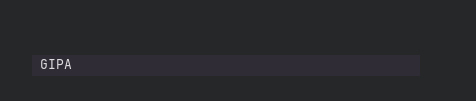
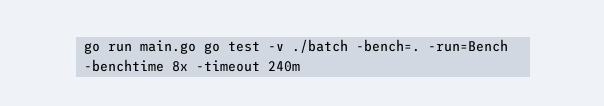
[40,59,73,69] GIPA -> [84,39,509,54] [84,59,301,72] go run main.go go test -v ./batch -bench=. -run=Bench -benchtime 8x -timeout 240m

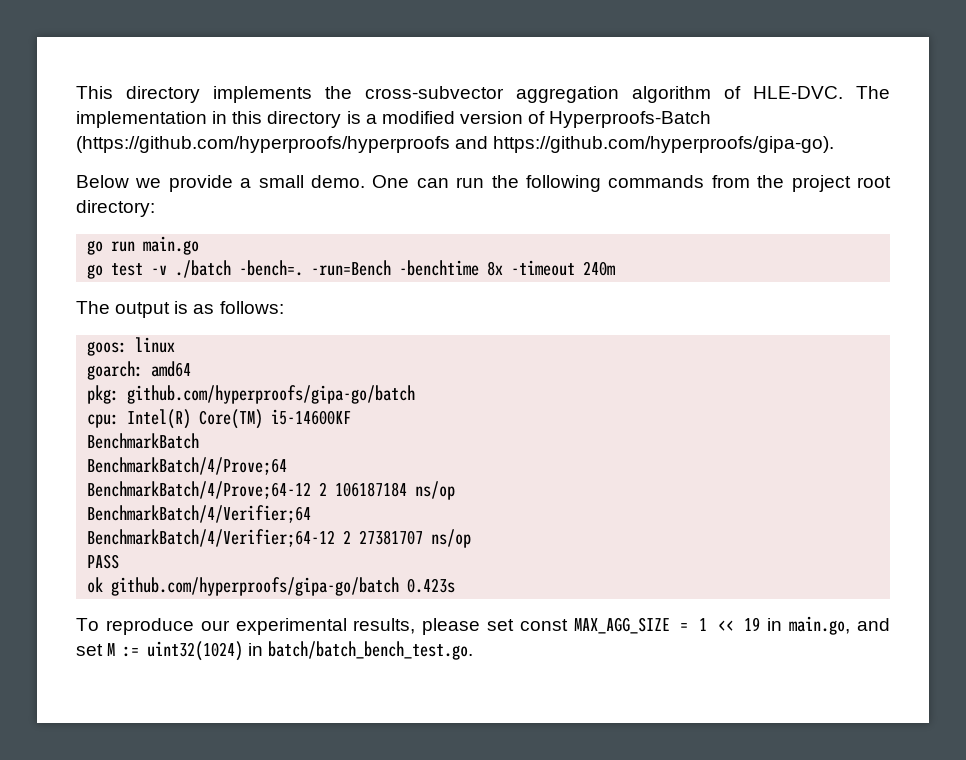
(84, 48) none -> [76,86,890,103] [76,111,712,128] [76,136,835,153] [76,175,891,192] [76,200,155,217] This directory implements the cross-subvector aggregation algorithm of HLE-DVC. The implementation in this directory is a modified version of Hyperproofs-Batch (https://github.com/hyperproofs/hyperproofs and https://github.com/hyperproofs/gipa-go). // Below we provide a small demo. One can run the following commands from the project root directory: //
(197, 47) none -> (200, 245) //
(301, 66) none -> [76,301,284,318] [87,337,176,356] [87,361,192,380] [87,385,416,404] [87,409,352,429] [87,433,200,449] [87,457,288,475] [87,481,456,500] [87,505,312,523] [87,529,472,548] [87,554,120,569] [87,577,456,596] [76,616,891,635] [76,641,474,661] // The output is as follows: // goos: linux // goarch: amd64 // pkg: github.com/hyperproofs/gipa-go/batch // cpu: Intel(R) Core(TM) i5-14600KF // BenchmarkBatch // BenchmarkBatch/4/Prove;64 // BenchmarkBatch/4/Prove;64-12 2 106187184 ns/op // BenchmarkBatch/4/Verifier;64 // BenchmarkBatch/4/Verifier;64-12 2 27381707 ns/op // PASS // ok github.com/hyperproofs/gipa-go/batch 0.423s // To reproduce our experimental results, please set const MAX_AGG_SIZE = 1 << 19 in main.go, and set M := uint32(1024) in batch/batch_bench_test.go.

